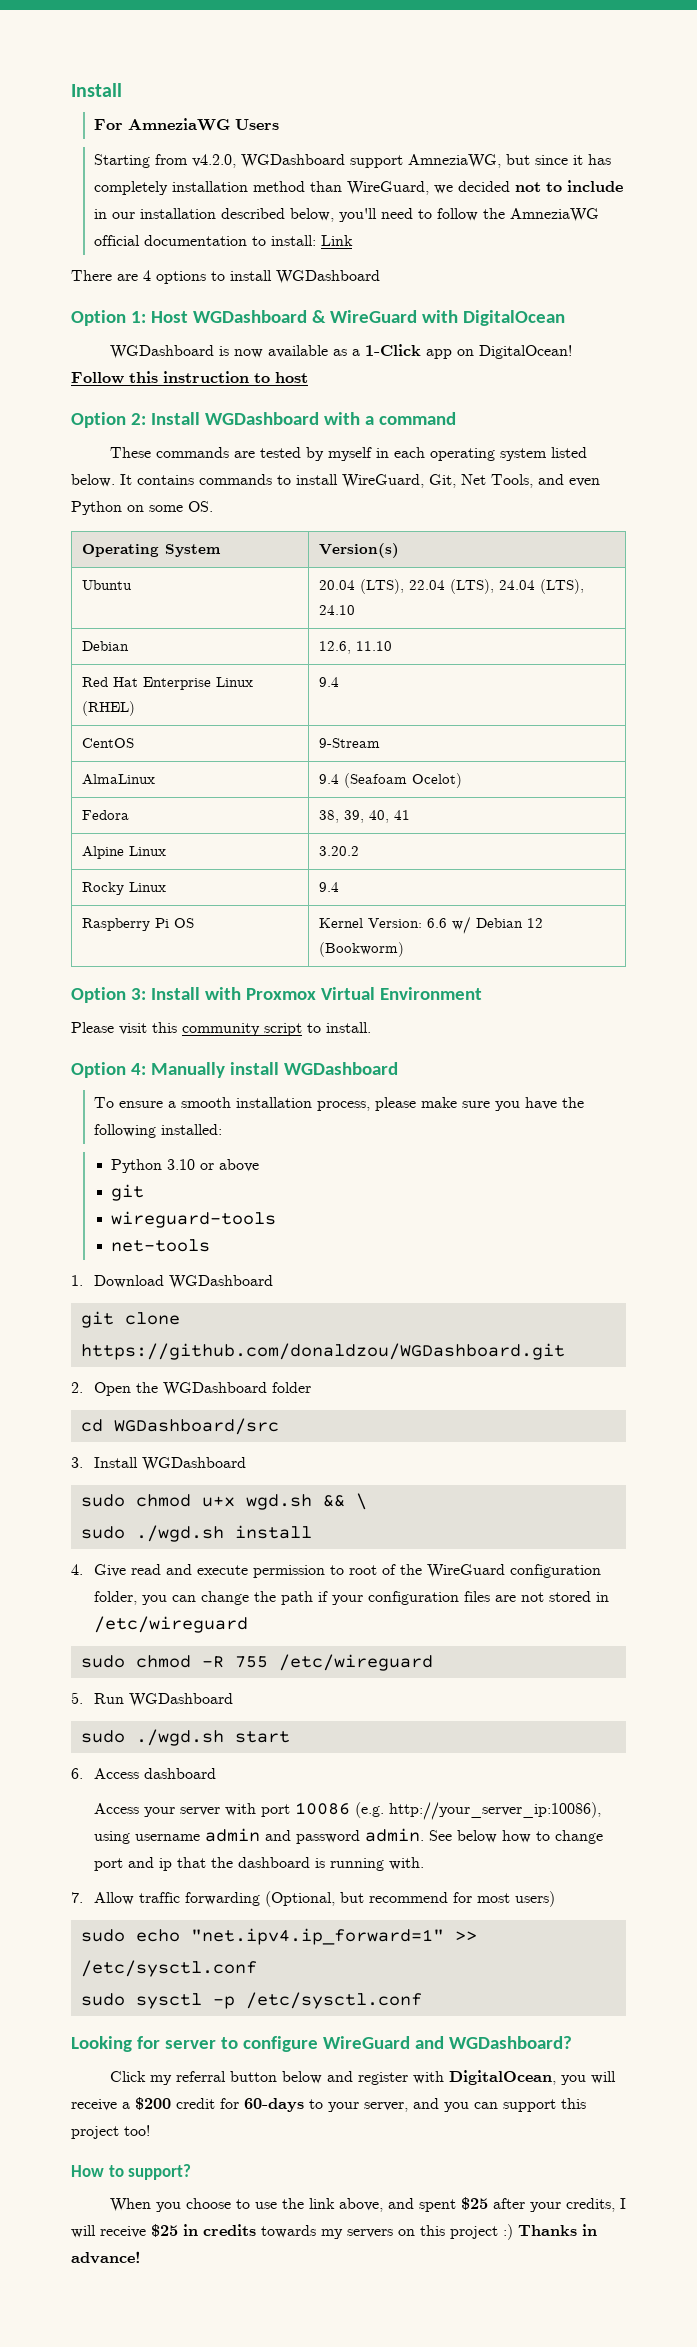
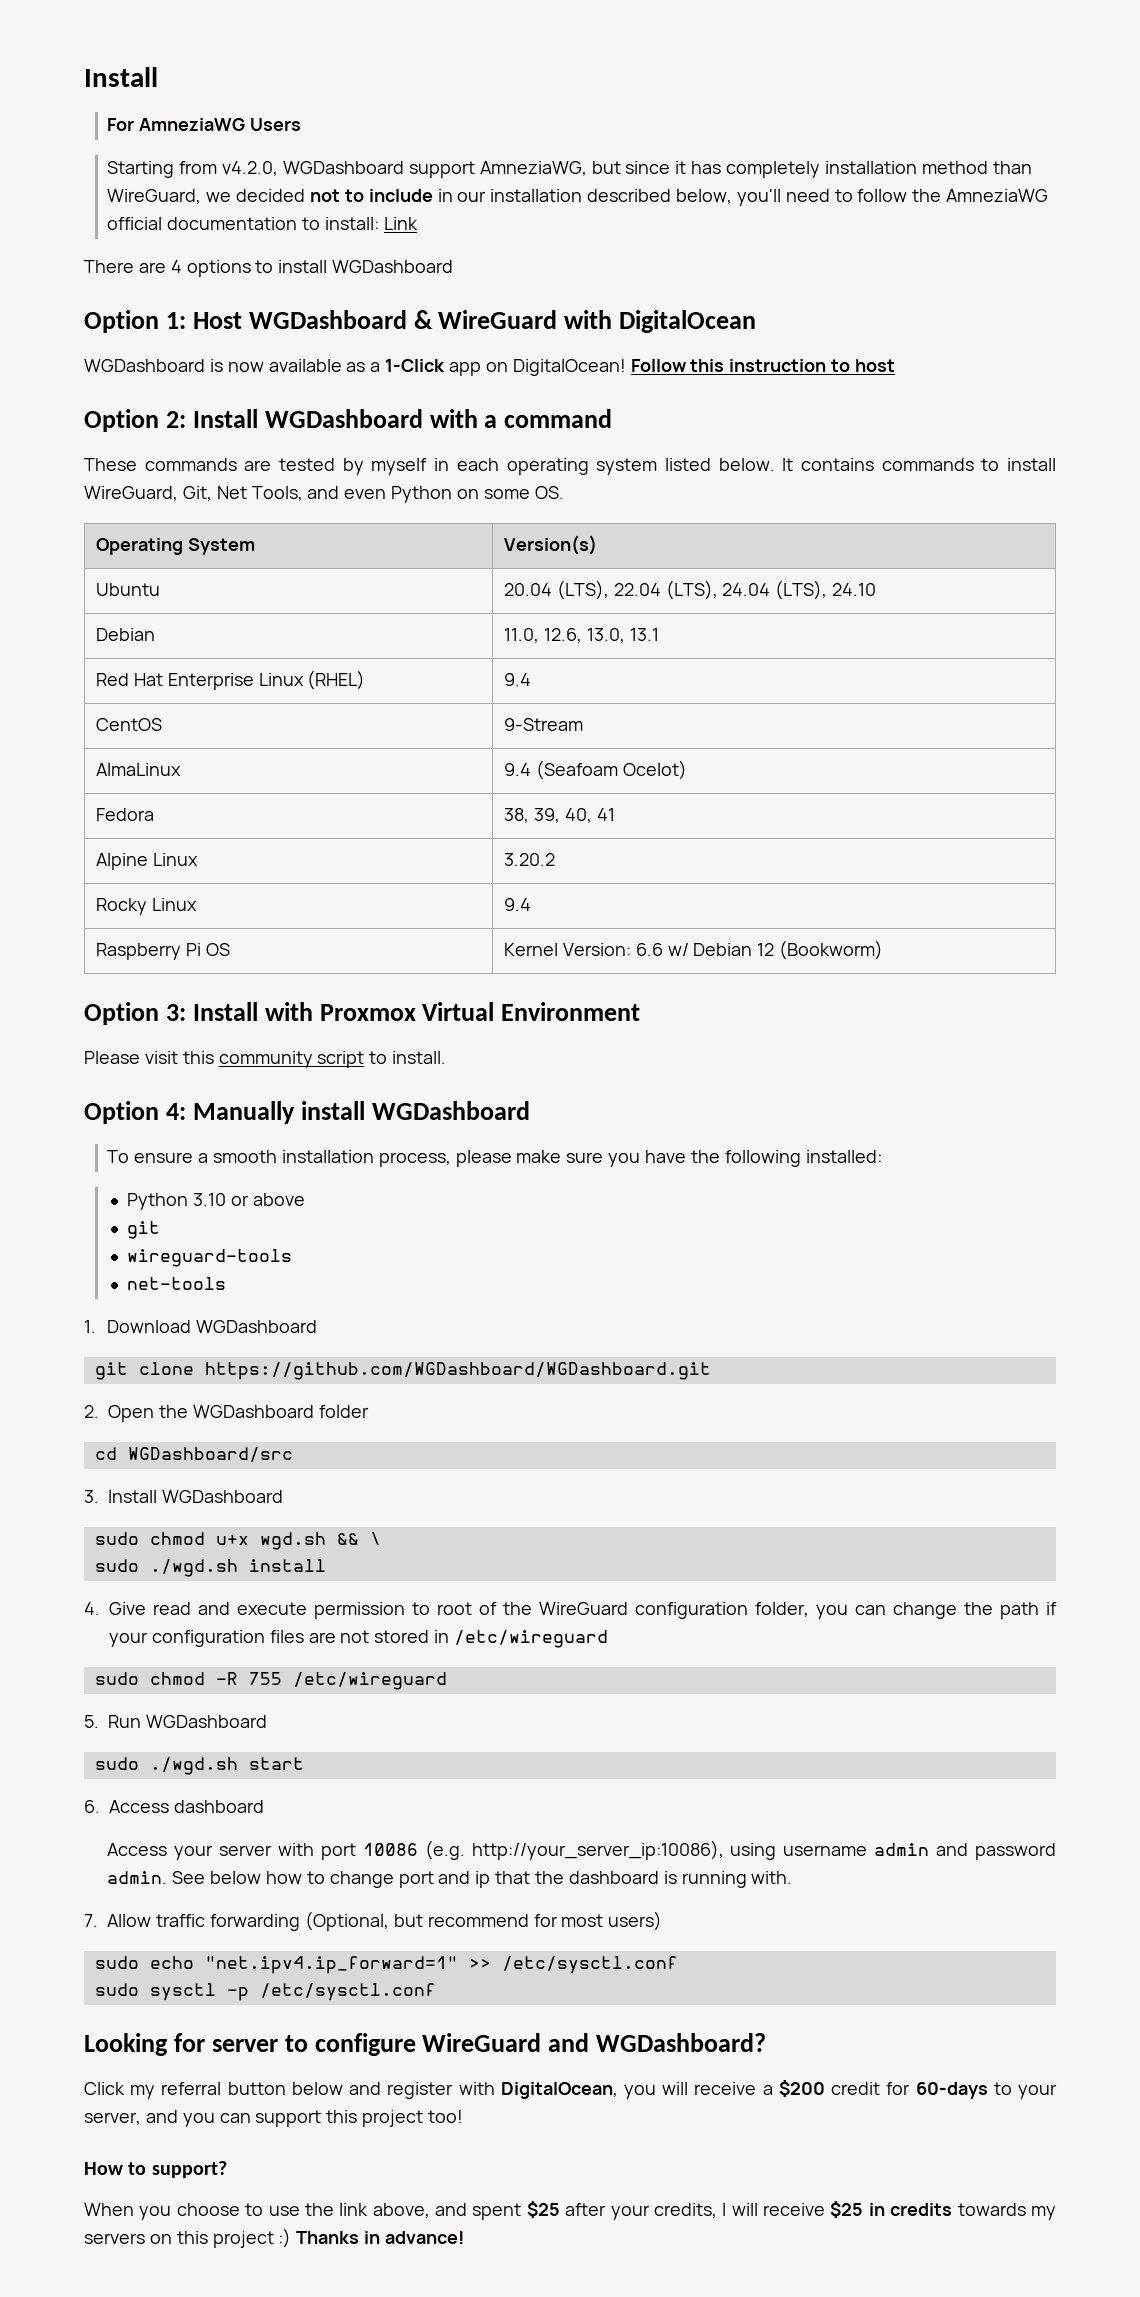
[318,641,392,654] 12.6, 11.10 -> [504,628,659,643] 11.0, 12.6, 13.0, 13.1
[80,1343,565,1360] https://github.com/donaldzou/WGDashboard.git -> [204,1362,711,1380] https://github.com/WGDashboard/WGDashboard.git

